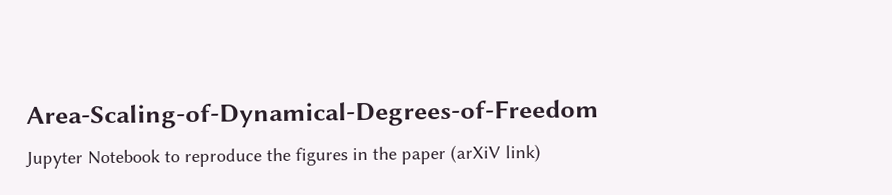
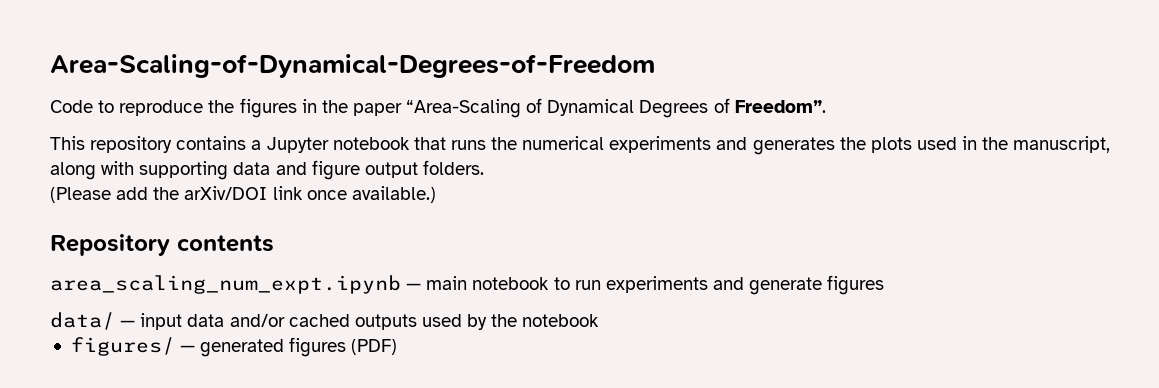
[25,149,161,169] Jupyter Notebook -> [50,100,93,113] Code
[450,143,541,163] (arXiV link) -> [406,98,826,118] [50,136,1111,155] [50,160,484,180] [50,186,436,203] [50,234,274,256] [50,275,885,295] [50,312,600,330] [70,337,398,357] “Area-Scaling of Dynamical Degrees of Freedom”. // This repository contains a Jupyter notebook that runs the numerical experiments and generates the plots used in the manuscript, along with supporting data and figure output folders. // (Please add the arXiv/DOI link once available.) // Repository contents // area_scaling_num_expt.ipynb — main notebook to run experiments and generate figures // data/ — input data and/or cached outputs used by the notebook // figures/ — generated figures (PDF)

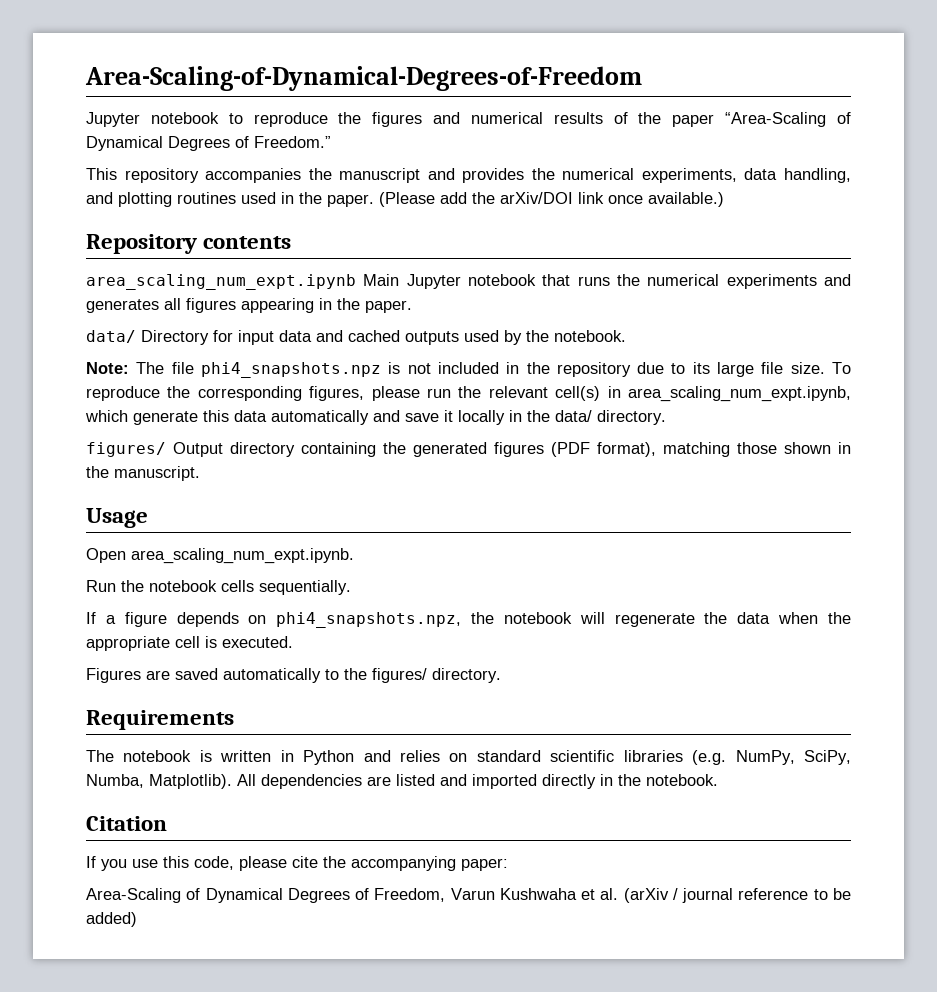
[50,100,93,113] Code -> [86,112,219,127] Jupyter notebook
[301,99,317,113] in -> [433,112,628,124] and numerical results of
[734,100,826,113] Freedom”. -> [254,136,331,148] Freedom.”
[176,136,1111,155] [50,160,484,180] contains a Jupyter notebook that runs the numerical experiments and generates the plots used in the manuscript, along with supporting data and figure output folders. // -> [205,168,851,183] [86,192,374,207] accompanies the manuscript and provides the numerical experiments, data handling, and plotting routines used in the paper.
[406,275,885,295] [50,312,136,330] — main notebook to run experiments and generate figures // data/ — -> [363,274,851,289] [86,298,412,313] [86,330,233,345] Main Jupyter notebook that runs the numerical experiments and generates all figures appearing in the paper. // data/ Directory for
[229,314,285,327] and/or -> [316,330,343,342] and
[522,314,600,327] [70,337,398,357] notebook // figures/ — generated figures (PDF) -> [554,330,626,342] [86,362,851,378] [86,386,851,402] [85,410,666,425] [86,442,851,457] [86,466,200,481] [86,508,148,528] [86,548,354,564] [86,580,351,595] [86,612,851,628] [86,636,293,651] [86,668,501,683] [86,710,234,730] [86,750,852,765] [86,774,718,789] [86,816,167,831] [86,856,508,871] [86,888,851,903] [86,912,137,927] notebook. // Note: The file phi4_snapshots.npz is not included in the repository due to its large file size. To reproduce the corresponding figures, please run the relevant cell(s) in area_scaling_num_expt.ipynb, which generate this data automatically and save it locally in the data/ directory. // figures/ Output directory containing the generated figures (PDF format), matching those shown in the manuscript. // Usage // Open area_scaling_num_expt.ipynb. // Run the notebook cells sequentially. // If a figure depends on phi4_snapshots.npz, the notebook will regenerate the data when the appropriate cell is executed. // Figures are saved automatically to the figures/ directory. // Requirements // The notebook is written in Python and relies on standard scientific libraries (e.g. NumPy, SciPy, Numba, Matplotlib). All dependencies are listed and imported directly in the notebook. // Citation // If you use this code, please cite the accompanying paper: // Area-Scaling of Dynamical Degrees of Freedom, Varun Kushwaha et al. (arXiv / journal reference to be added)

